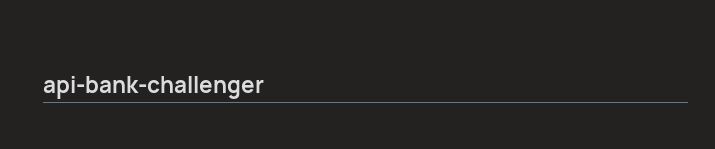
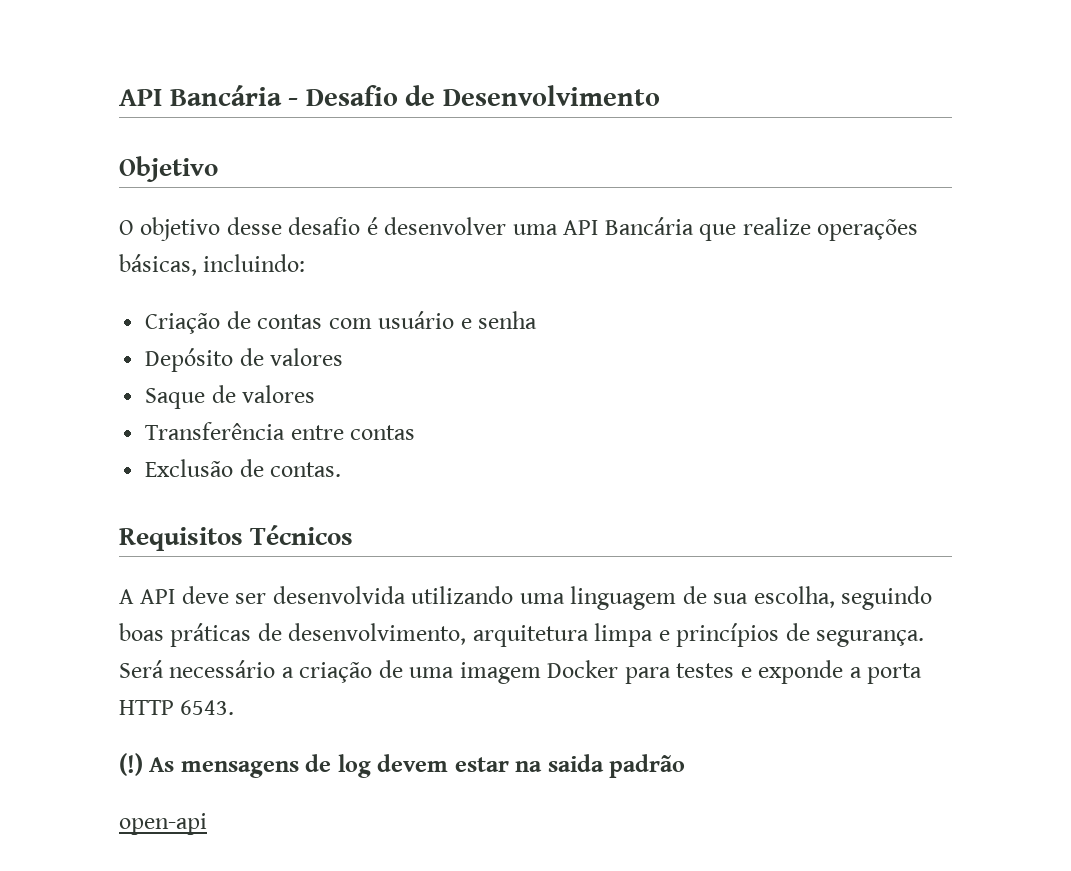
[43,76,264,99] api-bank-challenger -> [119,85,660,106] [119,156,218,182] [119,217,919,241] [119,254,306,276] [145,311,538,334] [145,348,344,372] [145,385,316,409] [145,422,416,440] [145,459,342,477] [119,525,354,551] [119,586,933,610] [119,623,925,647] [119,660,923,684] [119,700,235,715] [119,753,686,778] [119,813,207,835] API Bancária - Desafio de Desenvolvimento // Objetivo // O objetivo desse desafio é desenvolver uma API Bancária que realize operações básicas, incluindo: // Criação de contas com usuário e senha // Depósito de valores // Saque de valores // Transferência entre contas // Exclusão de contas. // Requisitos Técnicos // A API deve ser desenvolvida utilizando uma linguagem de sua escolha, seguindo boas práticas de desenvolvimento, arquitetura limpa e princípios de segurança. Será necessário a criação de uma imagem Docker para testes e exponde a porta HTTP 6543. // (!) As mensagens de log devem estar na saida padrão // open-api

